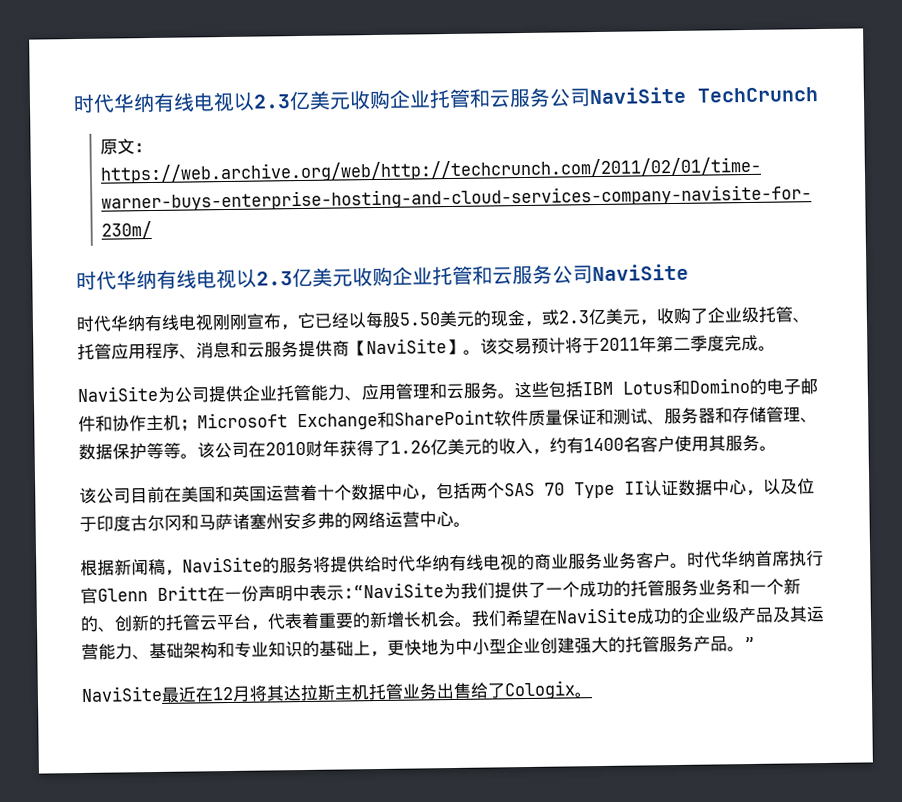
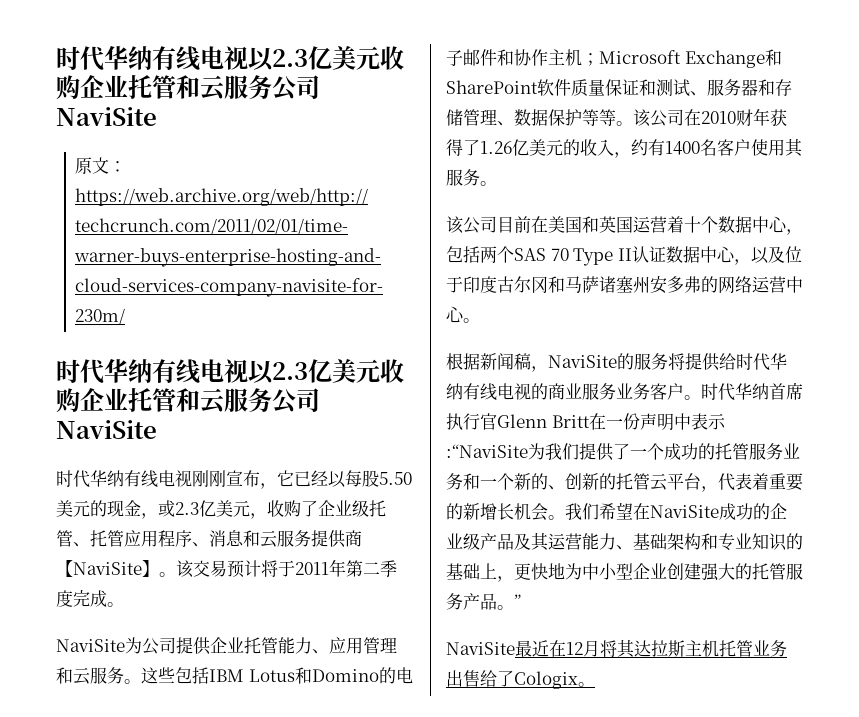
[697,87,819,103] TechCrunch -> (157, 116) none

